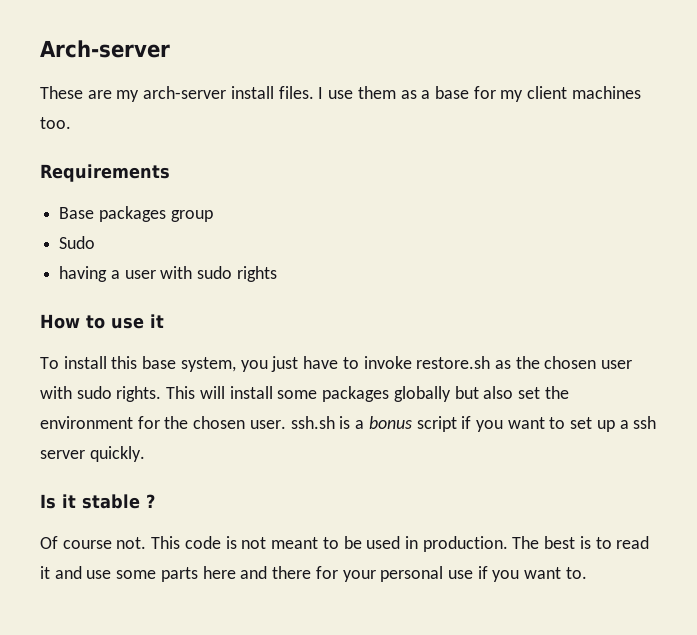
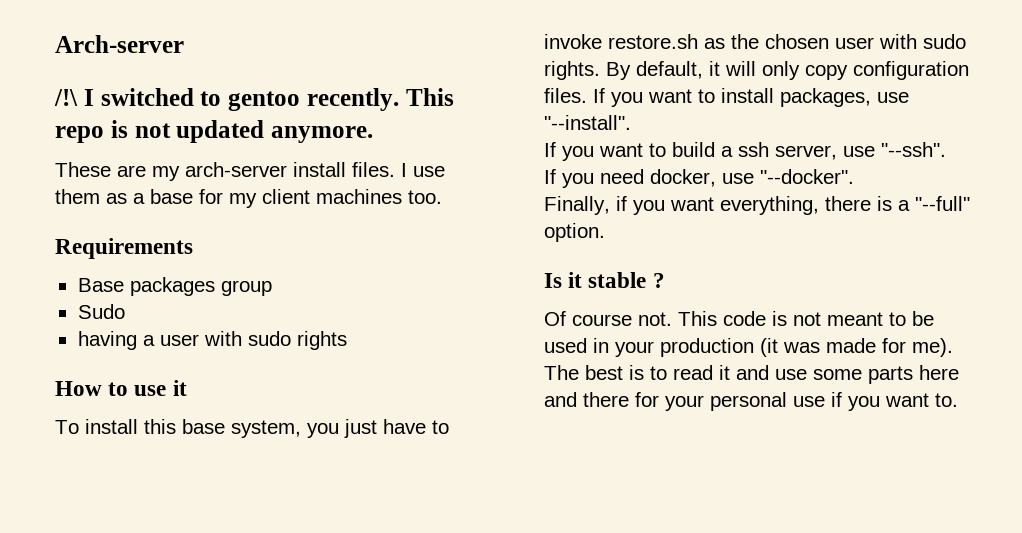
(170, 49) none -> [54,88,454,111] [55,120,373,143] // /!\ I switched to gentoo recently. This repo is not updated anymore.
[166,386,569,402] [40,416,657,432] [40,446,145,462] This will install some packages globally but also set the environment for the chosen user. ssh.sh is a bonus script if you want to set up a ssh server quickly. -> [606,61,969,80] [544,88,909,107] [544,115,631,130] [544,142,946,161] [544,169,854,188] [544,196,970,215] [544,223,605,242] By default, it will only copy configuration files. If you want to install packages, use "--install". // If you want to build a ssh server, use "--ssh". // If you need docker, use "--docker". // Finally, if you want everything, there is a "--full" option.
[422,536,508,552] production. -> [615,338,953,357] your production (it was made for me).

